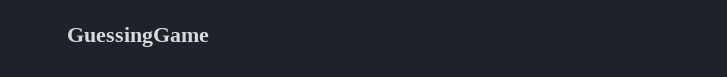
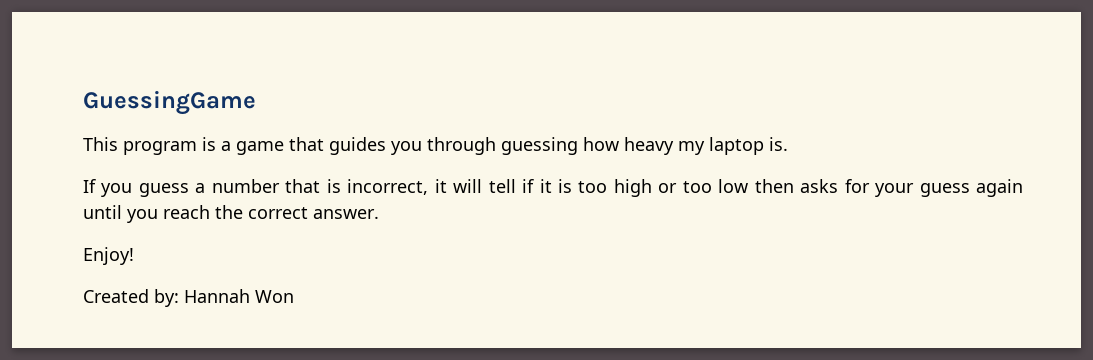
(209, 37) none -> [83,137,788,155] [83,179,1024,197] [83,205,379,223] [83,247,134,265] [83,289,294,307] // This program is a game that guides you through guessing how heavy my laptop is. // If you guess a number that is incorrect, it will tell if it is too high or too low then asks for your guess again until you reach the correct answer. // Enjoy! // Created by: Hannah Won

